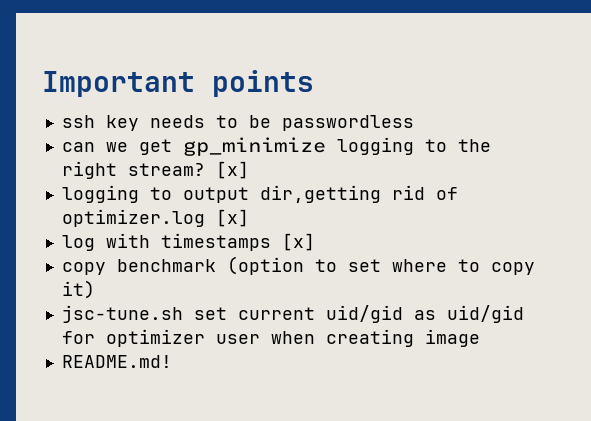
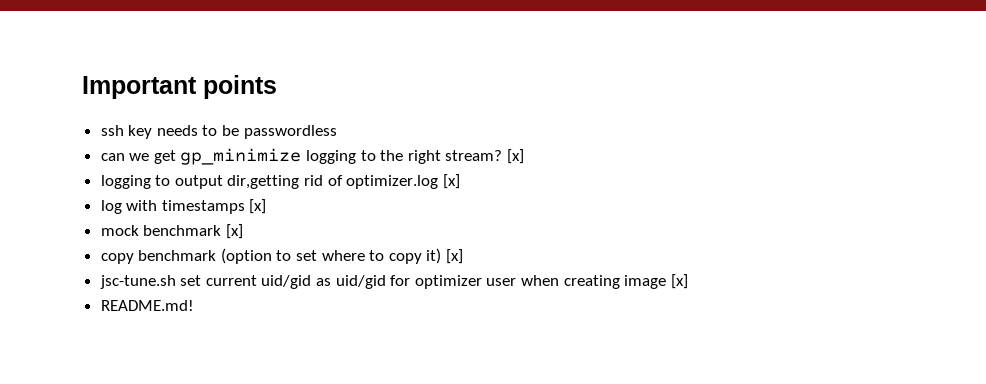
(315, 242) none -> [100,224,243,239] // mock benchmark [x]
(95, 289) none -> [446,249,464,264] [x]
(480, 338) none -> [670,274,688,289] [x]

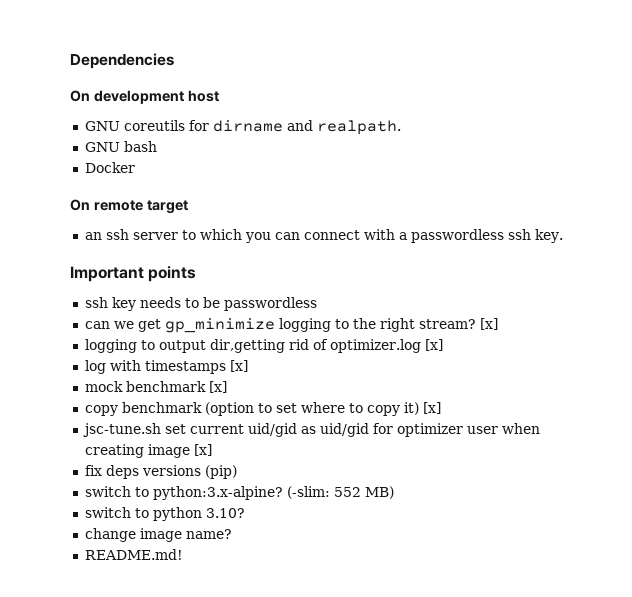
(82, 87) none -> [70,53,174,69] [70,90,219,104] [84,120,401,135] [84,141,157,152] [84,162,135,173] [70,199,188,214] [84,229,563,243] Dependencies // On development host // GNU coreutils for dirname and realpath. // GNU bash // Docker // On remote target // an ssh server to which you can connect with a passwordless ssh key. //
(688, 281) none -> [84,465,237,479] [84,486,394,500] [84,507,245,521] [84,528,232,542] // fix deps versions (pip) // switch to python:3.x-alpine? (-slim: 552 MB) // switch to python 3.10? // change image name?

